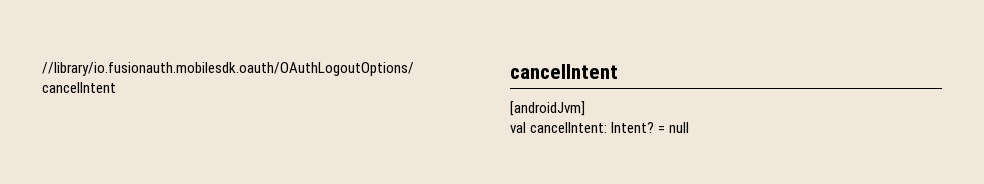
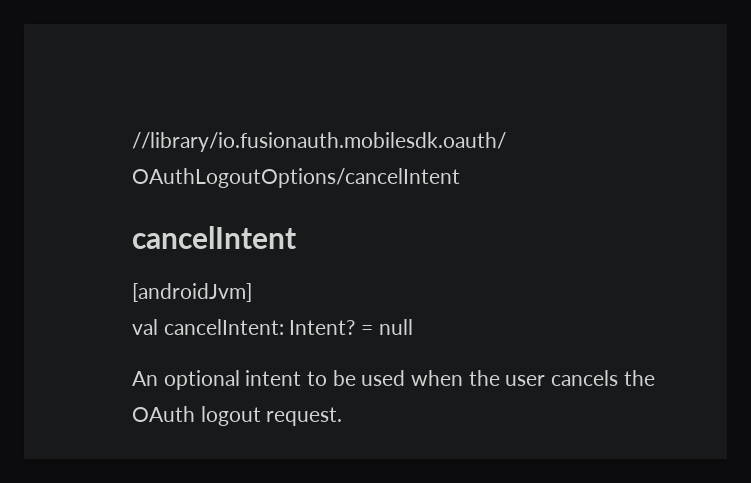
(690, 127) none -> [132,370,655,390] [132,406,343,426] // An optional intent to be used when the user cancels the OAuth logout request.

